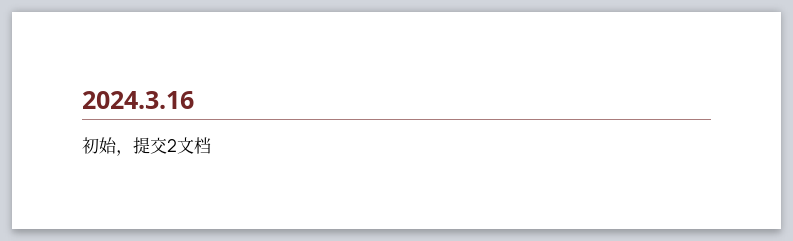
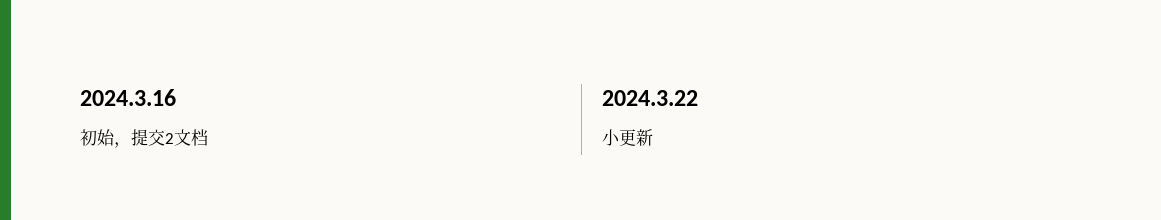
(211, 145) none -> [602,90,698,106] [602,129,653,146] // 2024.3.22 // 小更新

